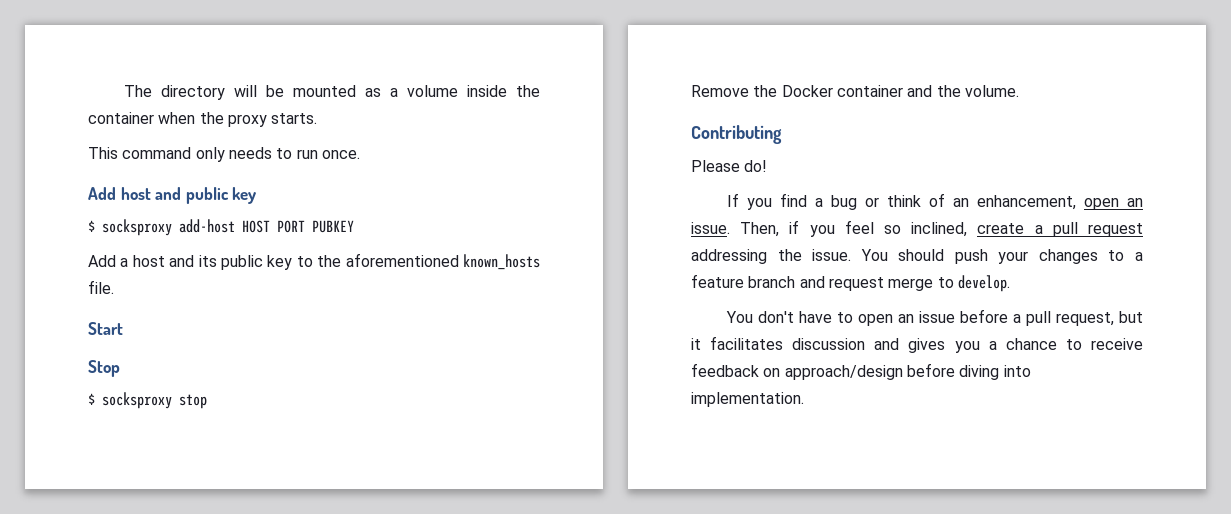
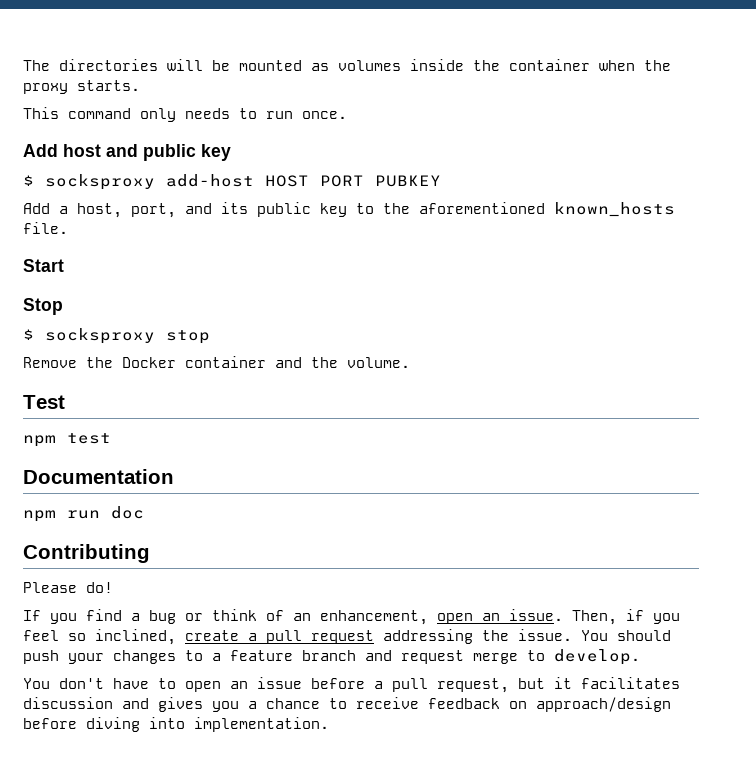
[160,85,225,100] directory -> [59,59,158,71] directories
[389,85,458,97] a volume -> [338,60,401,71] volumes
[132,255,165,267] host -> [77,203,176,218] host, port,
(1019, 91) none -> [23,395,65,409] [23,433,111,447] [23,469,174,484] [23,506,144,522] // Test // npm test // Documentation // npm run doc

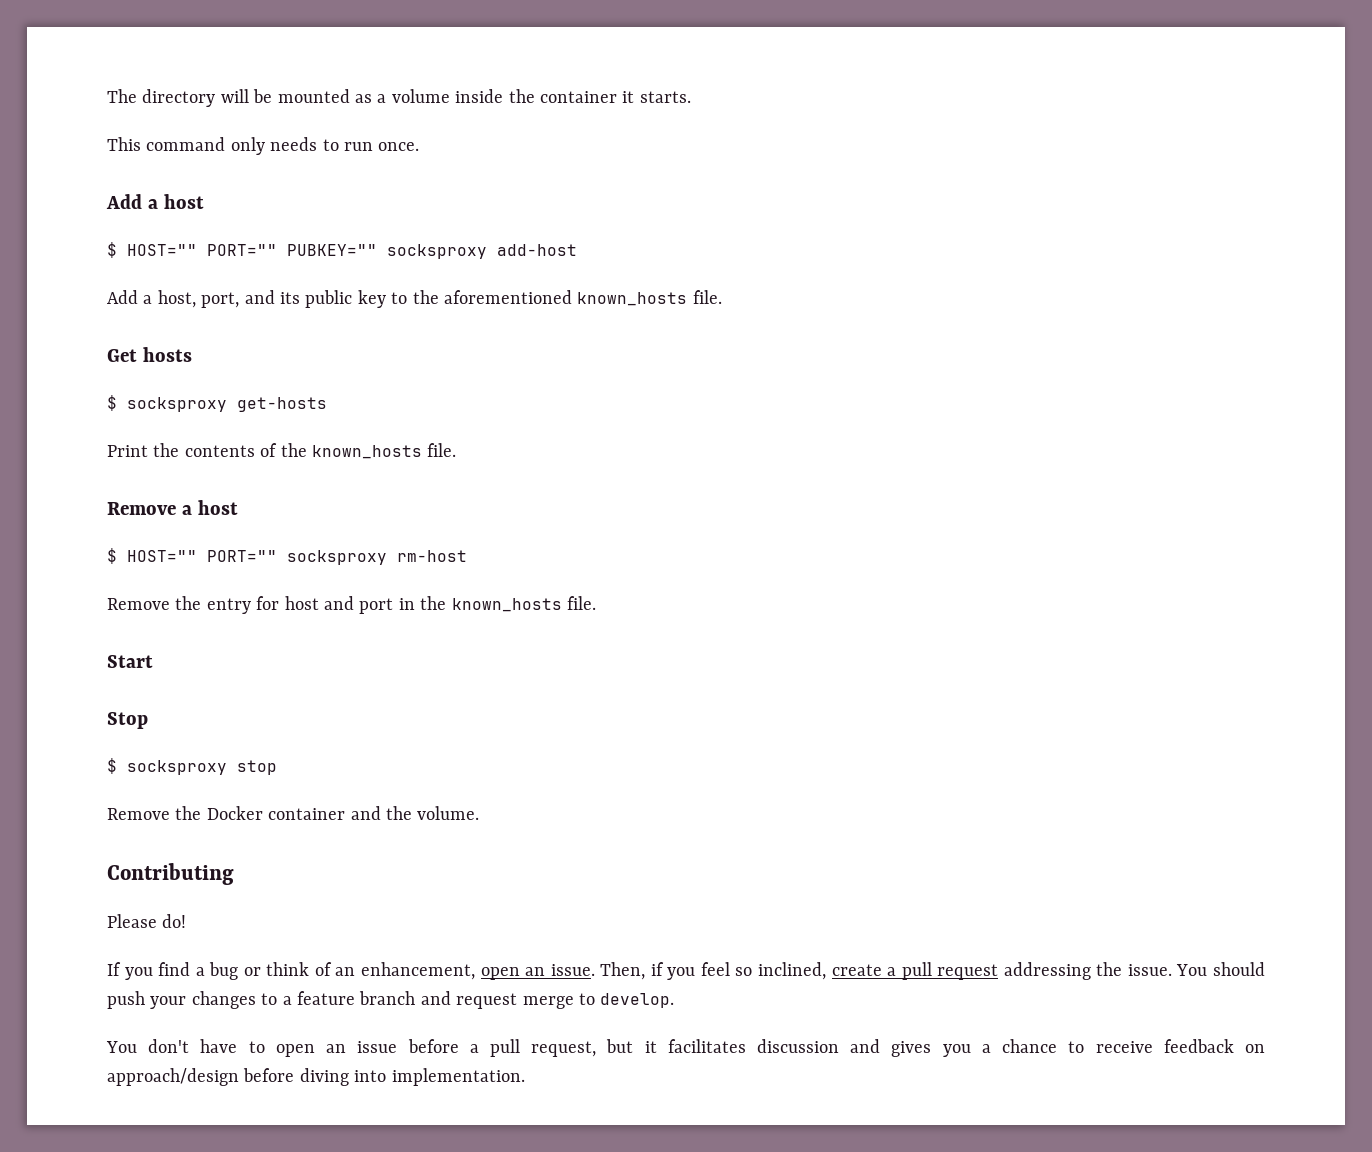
[59,59,158,71] directories -> [142,89,216,107] directory
[338,60,401,71] volumes -> [377,89,450,103] a volume
[599,60,671,71] [23,83,68,94] when the proxy -> [622,91,635,103] it
[63,144,231,161] [23,175,34,186] host and public key // $ -> [147,194,204,209] [107,242,377,258] a host // $ HOST="" PORT="" PUBKEY=""
[265,175,441,187] HOST PORT PUBKEY -> (577, 250) none
(68, 228) none -> [107,347,192,362] [107,395,327,412] [107,443,457,459] [107,500,238,515] [107,548,467,565] [107,596,596,614] // Get hosts // $ socksproxy get-hosts // Print the contents of the known_hosts file. // Remove a host // $ HOST="" PORT="" socksproxy rm-host // Remove the entry for host and port in the known_hosts file.
[23,395,65,409] [23,433,111,447] [23,469,174,484] [23,506,144,522] // Test // npm test // Documentation // npm run doc -> (480, 813) none

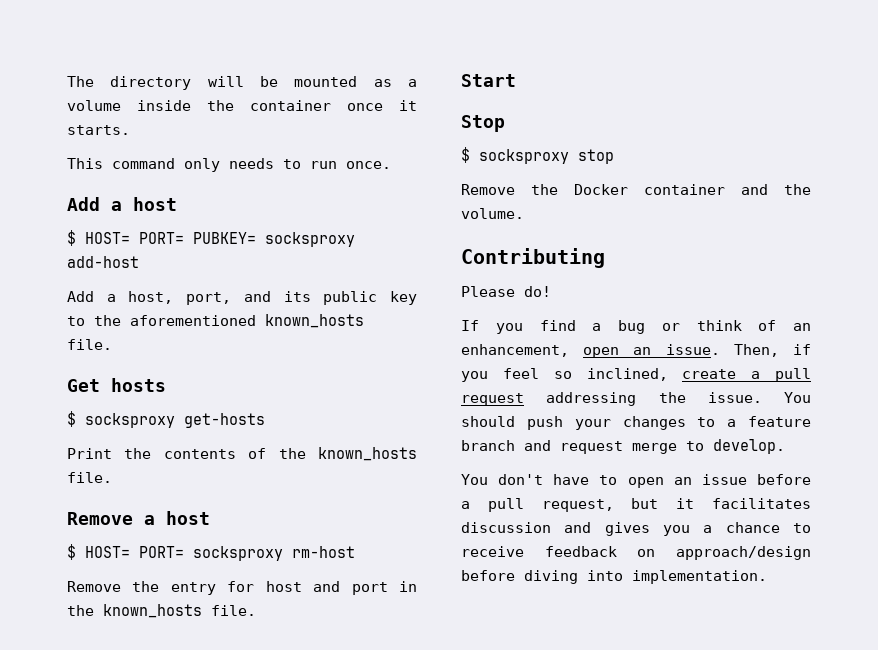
(617, 97) none -> [347,103,383,111] once
[127,244,377,256] HOST="" PORT="" PUBKEY="" -> [85,232,256,244] HOST= PORT= PUBKEY=
[127,550,277,562] HOST="" PORT="" -> [85,546,184,558] HOST= PORT=

